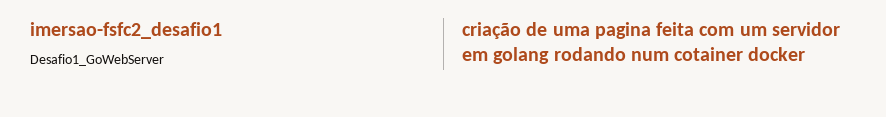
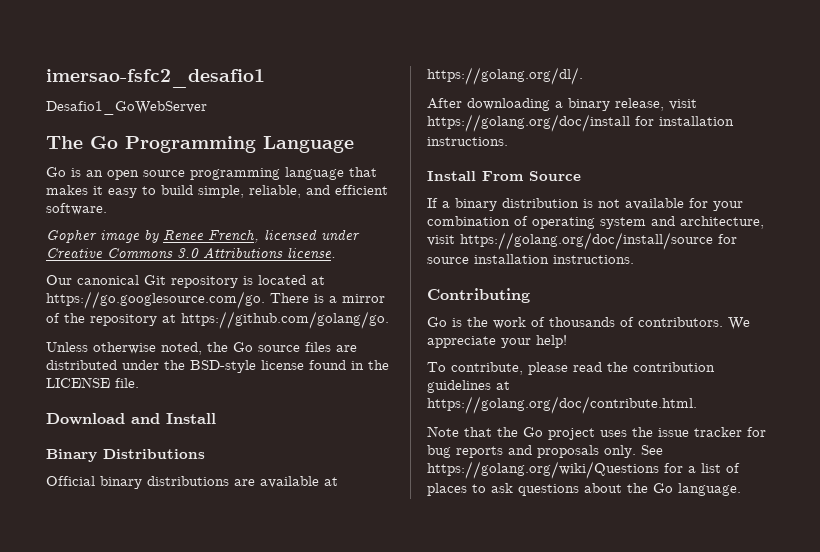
[462,22,840,39] [462,47,806,64] criação de uma pagina feita com um servidor em golang rodando num cotainer docker -> [46,136,354,153] [46,167,377,180] [46,185,388,198] [46,203,107,215] [46,229,360,243] [46,247,336,259] [46,275,325,288] [46,291,385,309] [46,311,389,329] [46,342,357,355] [46,360,389,373] [46,377,139,388] [46,413,216,425] [46,449,205,462] [46,476,338,489] [427,67,583,85] [427,98,697,111] [427,114,734,132] [427,137,508,146] [427,171,581,181] [427,198,743,211] [427,216,764,229] [427,232,737,250] [427,254,634,264] [427,288,530,303] [427,317,750,330] [427,335,567,348] [427,362,715,375] [427,380,510,393] [427,396,697,414] [427,426,766,440] [427,445,663,458] [427,461,740,479] [427,483,741,496] The Go Programming Language // Go is an open source programming language that makes it easy to build simple, reliable, and efficient software. // Gopher image by Renee French, licensed under Creative Commons 3.0 Attributions license. // Our canonical Git repository is located at https://go.googlesource.com/go. There is a mirror of the repository at https://github.com/golang/go. // Unless otherwise noted, the Go source files are distributed under the BSD-style license found in the LICENSE file. // Download and Install // Binary Distributions // Official binary distributions are available at https://golang.org/dl/. // After downloading a binary release, visit https://golang.org/doc/install for installation instructions. // Install From Source // If a binary distribution is not available for your combination of operating system and architecture, visit https://golang.org/doc/install/source for source installation instructions. // Contributing // Go is the work of thousands of contributors. We appreciate your help! // To contribute, please read the contribution guidelines at https://golang.org/doc/contribute.html. // Note that the Go project uses the issue tracker for bug reports and proposals only. See https://golang.org/wiki/Questions for a list of places to ask questions about the Go language.

